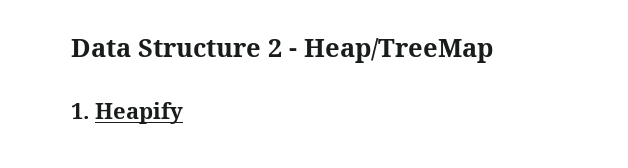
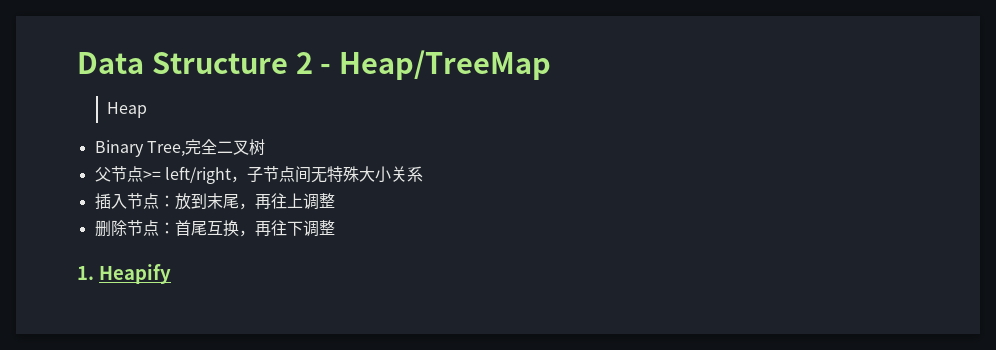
(493, 50) none -> [107,102,148,118] [94,139,265,157] [94,166,423,184] [94,193,335,210] [94,220,335,237] // Heap // Binary Tree,完全二叉树 // 父节点>= left/right，子节点间无特殊大小关系 // 插入节点：放到末尾，再往上调整 // 删除节点：首尾互换，再往下调整

